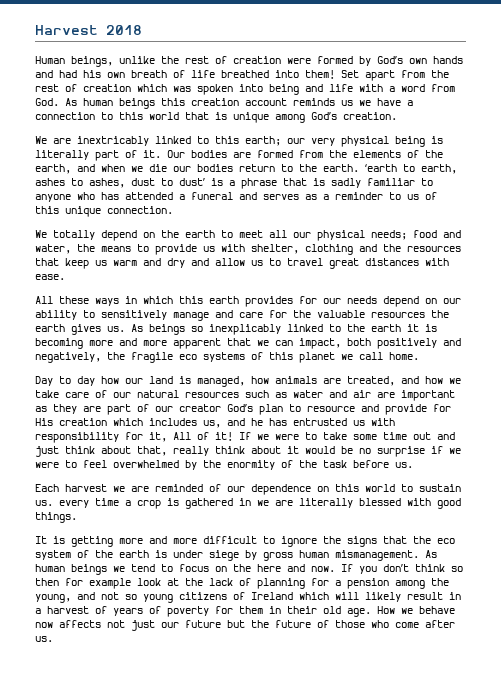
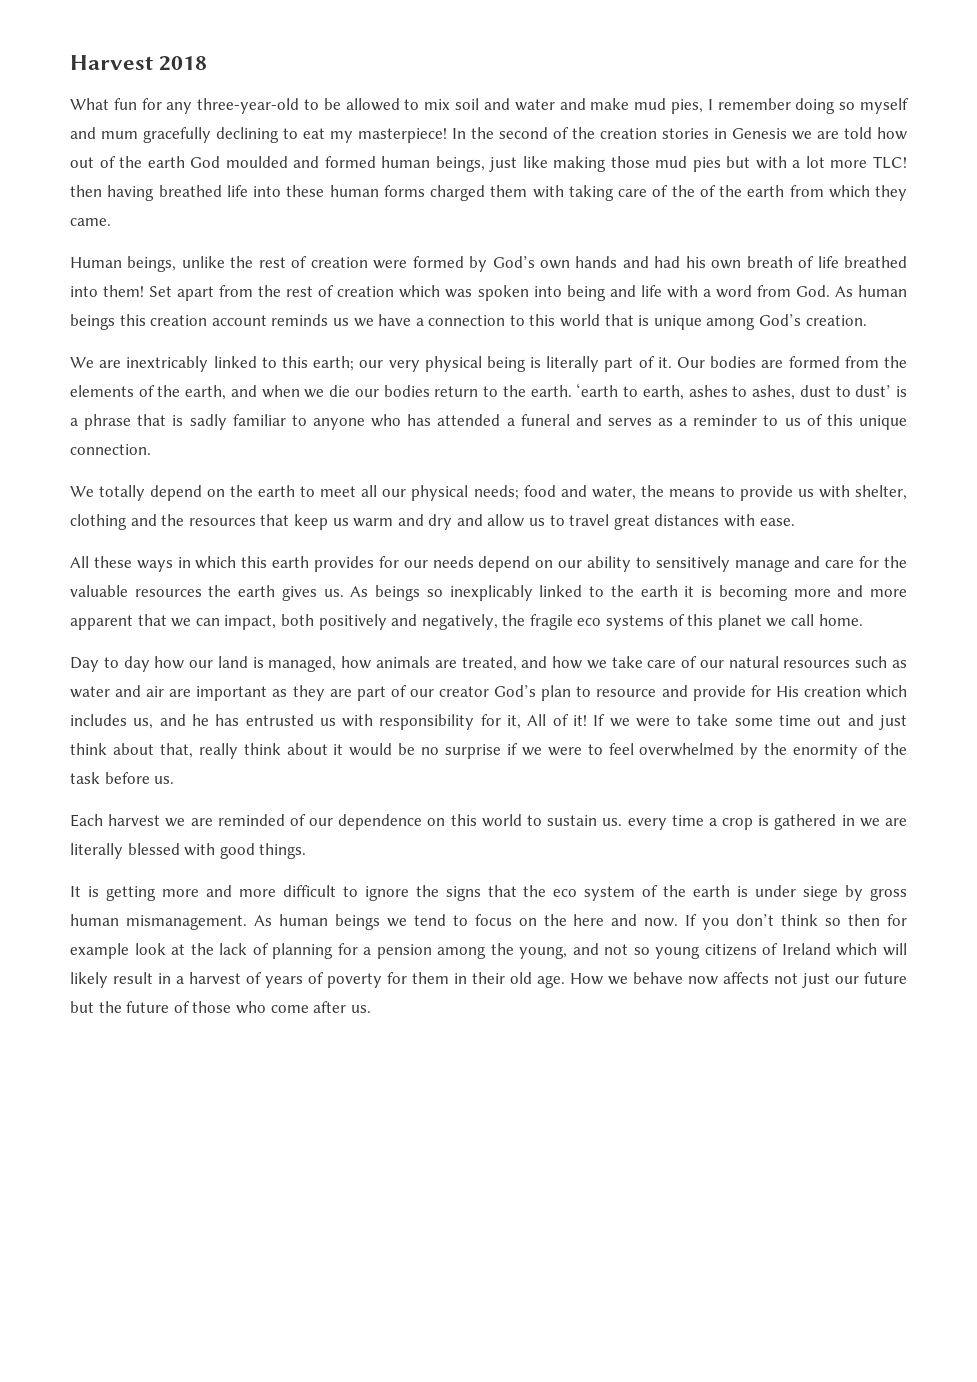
(142, 30) none -> [70,98,910,114] [70,127,907,143] [70,156,907,172] [70,185,907,201] [70,218,111,226] // What fun for any three-year-old to be allowed to mix soil and water and make mud pies, I remember doing so myself and mum gracefully declining to eat my masterpiece! In the second of the creation stories in Genesis we are told how out of the earth God moulded and formed human beings, just like making those mud pies but with a lot more TLC! then having breathed life into these human forms charged them with taking care of the of the earth from which they came.

